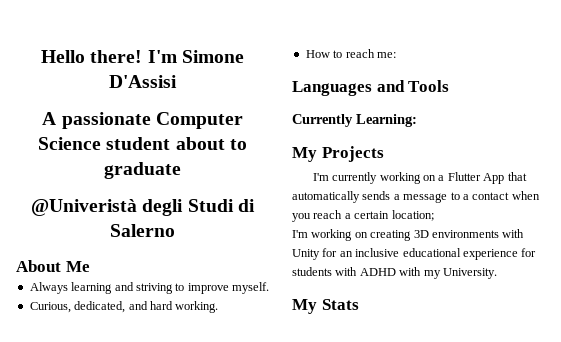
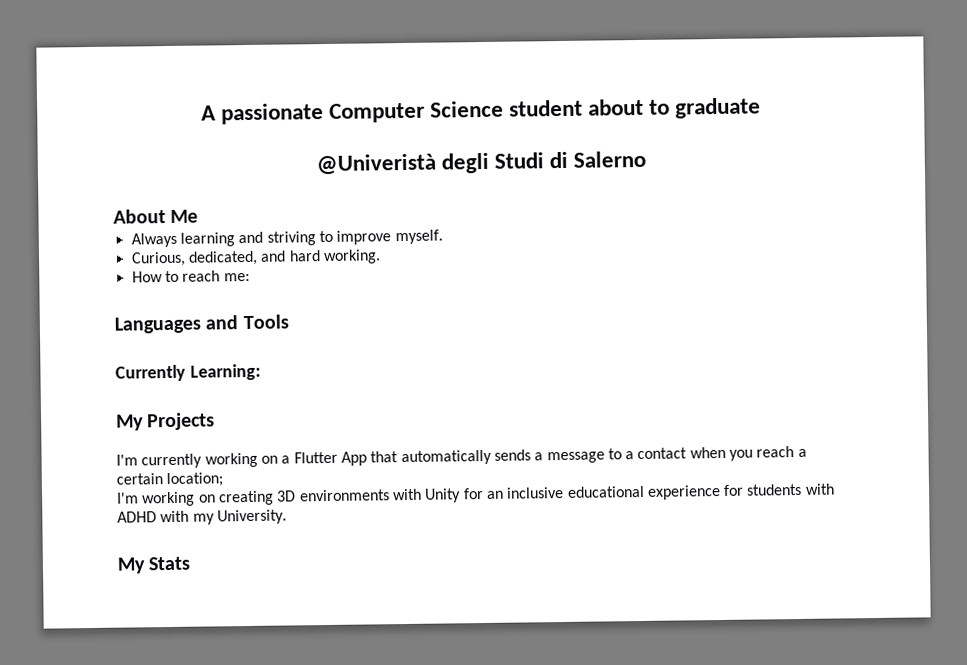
[41,50,244,63] [109,75,177,88] Hello there! I'm Simone D'Assisi // -> (200, 113) none

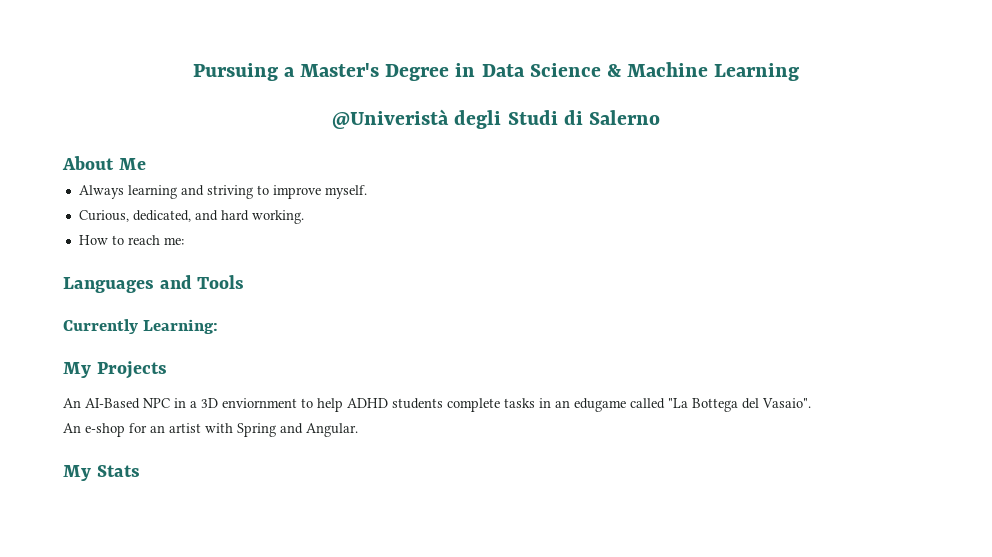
[200,97,762,125] A passionate Computer Science student about to graduate -> [192,62,800,81] Pursuing a Master's Degree in Data Science & Machine Learning
[116,446,807,469] [116,472,224,488] [117,483,835,507] [117,509,287,525] I'm currently working on a Flutter App that automatically sends a message to a contact when you reach a certain location; // I'm working on creating 3D environments with Unity for an inclusive educational experience for students with ADHD with my University. -> [63,398,811,412] [63,423,358,437] An AI-Based NPC in a 3D enviornment to help ADHD students complete tasks in an edugame called "La Bottega del Vasaio". // An e-shop for an artist with Spring and Angular.

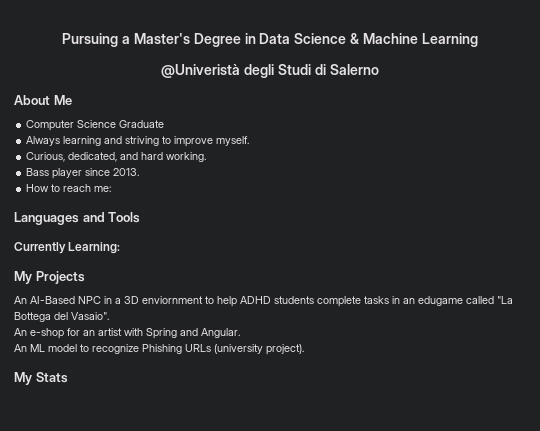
(146, 164) none -> [26,120,165,131] // Computer Science Graduate
(304, 217) none -> [26,168,140,179] // Bass player since 2013.
(358, 430) none -> [14,344,304,355] // An ML model to recognize Phishing URLs (university project).

